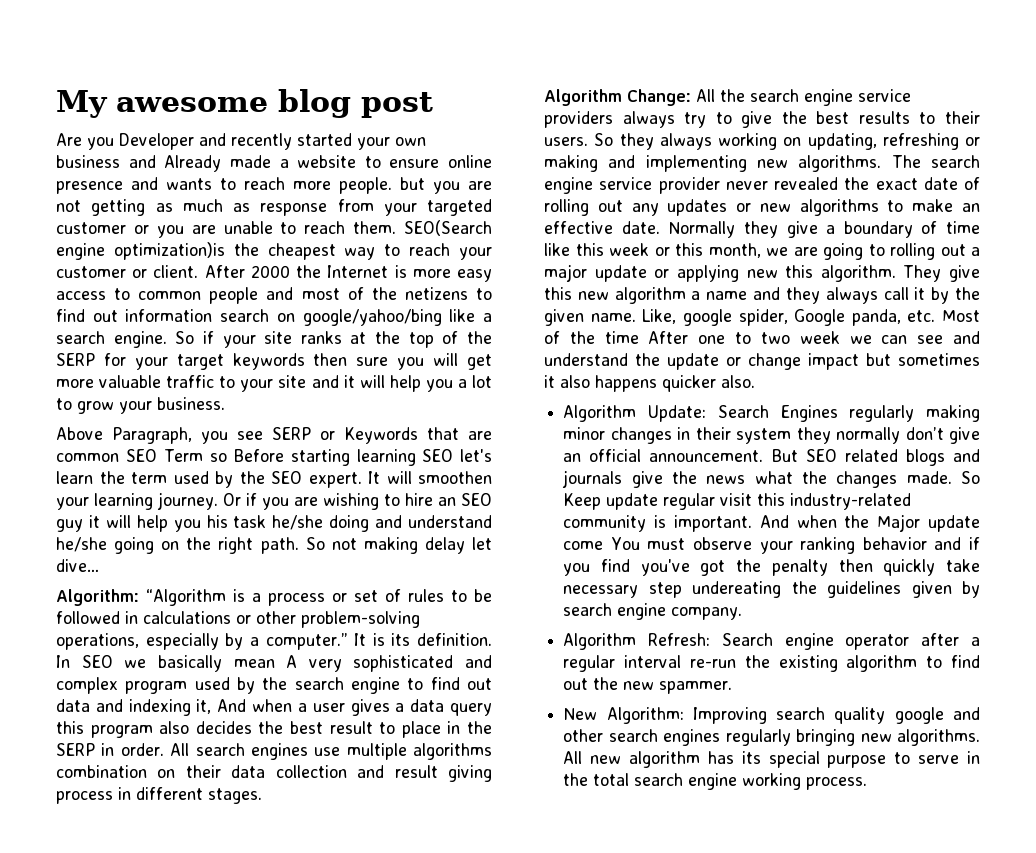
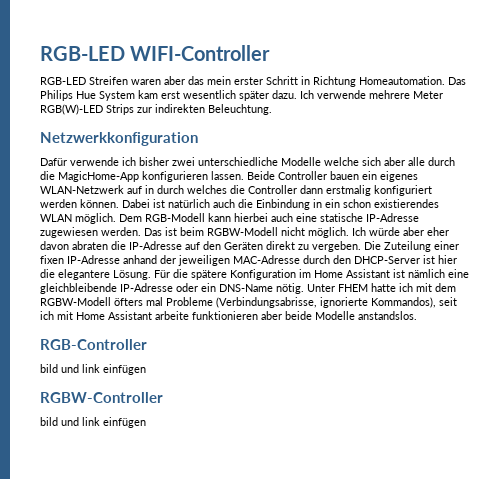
[56,89,433,118] [56,133,426,150] [56,155,492,172] [56,177,492,194] [56,199,492,216] [56,220,492,238] [56,242,492,260] [56,265,493,282] [56,287,492,304] [56,309,493,326] [56,331,492,348] [56,353,493,370] [56,375,492,392] [56,397,225,414] [56,427,492,444] [56,449,492,466] [56,471,492,488] [56,492,492,510] [56,515,492,532] [56,537,493,554] [56,559,99,572] [56,589,492,606] [56,611,420,628] [56,633,492,650] [56,655,492,672] [56,677,492,694] [56,699,492,716] [56,721,493,738] [56,743,492,760] [56,765,492,782] [56,787,262,804] [544,89,911,106] [544,111,980,128] [544,133,980,150] [544,155,980,172] [544,177,980,194] [544,199,980,216] [544,221,980,238] [544,243,980,260] [544,264,980,282] [544,287,980,304] [544,309,980,326] [544,331,980,344] [544,353,980,370] [544,375,755,392] [563,405,980,422] [563,427,980,444] [563,449,980,466] [562,470,980,488] [563,493,912,510] [563,514,980,532] [563,537,980,554] [563,559,980,576] [563,581,980,598] [563,603,743,620] [563,633,980,650] [563,655,980,672] [563,677,733,694] [563,707,980,724] [563,729,980,746] [563,751,980,768] [563,773,868,790] My awesome blog post // Are you Developer and recently started your own business and Already made a website to ensure online presence and wants to reach more people. but you are not getting as much as response from your targeted customer or you are unable to reach them. SEO(Search engine optimization)is the cheapest way to reach your customer or client. After 2000 the Internet is more easy access to common people and most of the netizens to find out information search on google/yahoo/bing like a search engine. So if your site ranks at the top of the SERP for your target keywords then sure you will get more valuable traffic to your site and it will help you a lot to grow your business. // Above Paragraph, you see SERP or Keywords that are common SEO Term so Before starting learning SEO let's learn the term used by the SEO expert. It will smoothen your learning journey. Or if you are wishing to hire an SEO guy it will help you his task he/she doing and understand he/she going on the right path. So not making delay let dive… // Algorithm: “Algorithm is a process or set of rules to be followed in calculations or other problem-solving operations, especially by a computer.” It is its definition. In SEO we basically mean A very sophisticated and complex program used by the search engine to find out data and indexing it, And when a user gives a data query this program also decides the best result to place in the SERP in order. All search engines use multiple algorithms combination on their data collection and result giving process in different stages. // Algorithm Change: All the search engine service providers always try to give the best results to their users. So they always working on updating, refreshing or making and implementing new algorithms. The search engine service provider never revealed the exact date of rolling out any updates or new algorithms to make an effective date. Normally they give a boundary of time like this week or this month, we are going to rolling out a major update or applying new this algorithm. They give this new algorithm a name and they always call it by the given name. Like, google spider, Google panda, etc. Most of the time After one to two week we can see and understand the update or change impact but sometimes it also happens quicker also. // Algorithm Update: Search Engines regularly making minor changes in their system they normally don’t give an official announcement. But SEO related blogs and journals give the news what the changes made. So Keep update regular visit this industry-related community is important. And when the Major update come You must observe your ranking behavior and if you find you've got the penalty then quickly take necessary step undereating the guidelines given by search engine company. // Algorithm Refresh: Search engine operator after a regular interval re-run the existing algorithm to find out the new spammer. // New Algorithm: Improving search quality google and other search engines regularly bringing new algorithms. All new algorithm has its special purpose to serve in the total search engine working process. -> [40,45,271,61] [40,76,466,87] [40,90,443,101] [40,104,272,115] [40,132,198,146] [40,157,455,166] [40,171,418,182] [40,185,432,196] [40,199,439,210] [40,213,419,224] [40,227,449,238] [40,241,459,252] [40,255,457,266] [40,269,469,280] [40,283,456,294] [40,297,457,308] [40,311,417,320] [40,339,147,350] [40,364,146,375] [40,392,163,403] [40,417,146,428] RGB-LED WIFI-Controller // RGB-LED Streifen waren aber das mein erster Schritt in Richtung Homeautomation. Das Philips Hue System kam erst wesentlich später dazu. Ich verwende mehrere Meter RGB(W)-LED Strips zur indirekten Beleuchtung. // Netzwerkkonfiguration // Dafür verwende ich bisher zwei unterschiedliche Modelle welche sich aber alle durch die MagicHome-App konfigurieren lassen. Beide Controller bauen ein eigenes WLAN-Netzwerk auf in durch welches die Controller dann erstmalig konfiguriert werden können. Dabei ist natürlich auch die Einbindung in ein schon existierendes WLAN möglich. Dem RGB-Modell kann hierbei auch eine statische IP-Adresse zugewiesen werden. Das ist beim RGBW-Modell nicht möglich. Ich würde aber eher davon abraten die IP-Adresse auf den Geräten direkt zu vergeben. Die Zuteilung einer fixen IP-Adresse anhand der jeweiligen MAC-Adresse durch den DHCP-Server ist hier die elegantere Lösung. Für die spätere Konfiguration im Home Assistant ist nämlich eine gleichbleibende IP-Adresse oder ein DNS-Name nötig. Unter FHEM hatte ich mit dem RGBW-Modell öfters mal Probleme (Verbindungsabrisse, ignorierte Kommandos), seit ich mit Home Assistant arbeite funktionieren aber beide Modelle anstandslos. // RGB-Controller // bild und link einfügen // RGBW-Controller // bild und link einfügen

